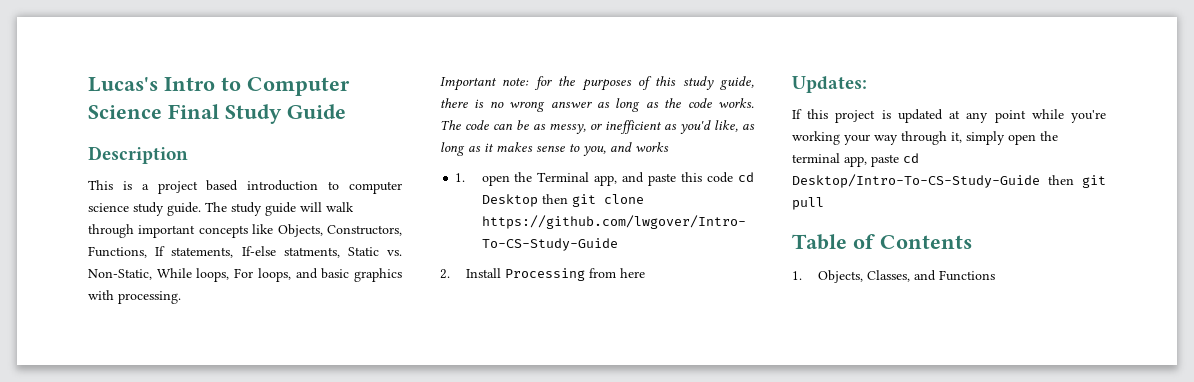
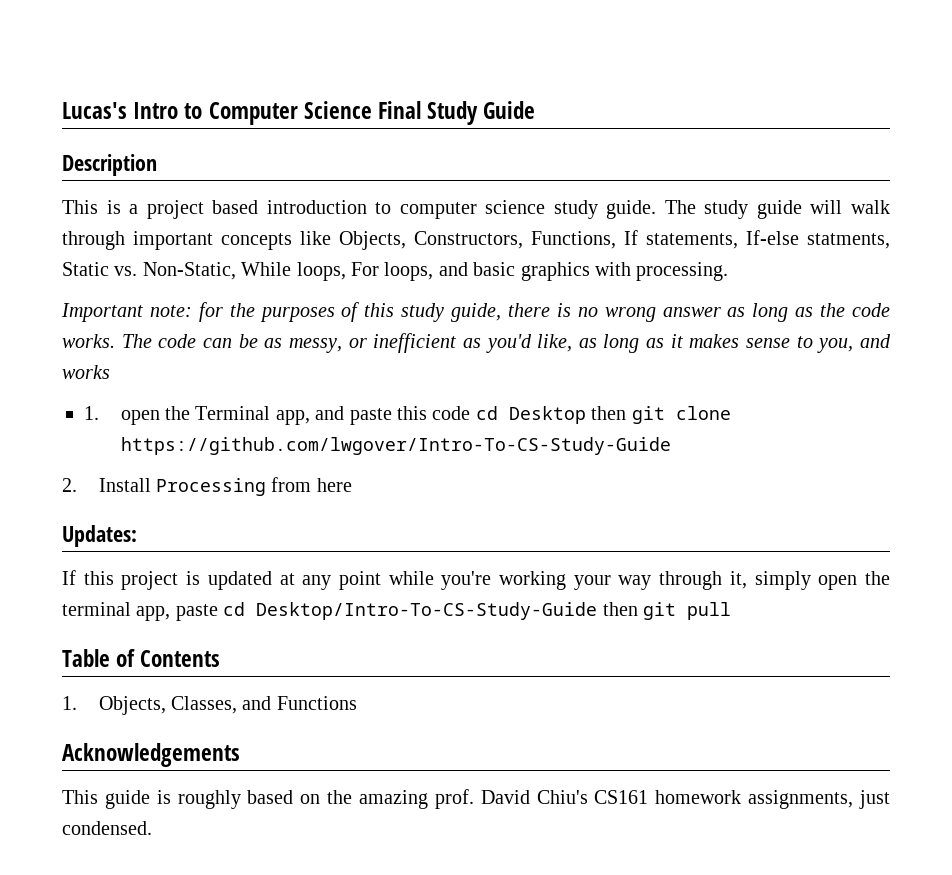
(996, 275) none -> [62,743,240,767] [62,789,890,809] [62,821,152,835] // Acknowledgements // This guide is roughly based on the amazing prof. David Chiu's CS161 homework assignments, just condensed.

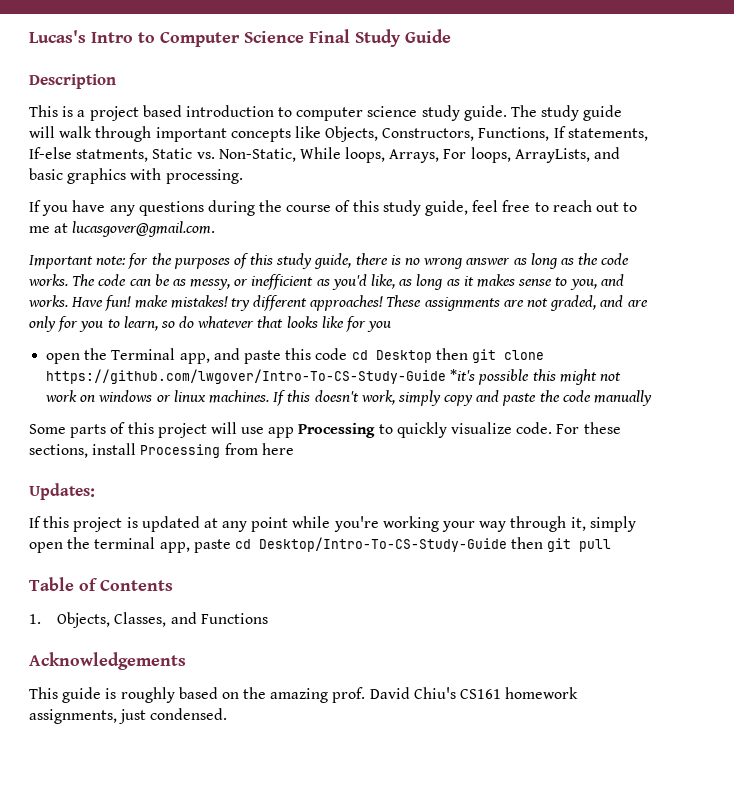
(346, 271) none -> [389,149,440,163] Arrays,
(434, 271) none -> [514,148,590,163] ArrayLists,
(729, 271) none -> [29,200,638,216] [29,221,216,237] // If you have any questions during the course of this study guide, feel free to reach out to me at lucasgover@gmail.com.
[62,365,110,379] [84,406,99,420] works // 1. -> [28,295,648,311] [29,316,392,332] works. Have fun! make mistakes! try different approaches! These assignments are not graded, and are only for you to learn, so do whatever that looks like for you //
[62,478,151,492] // 2. Install -> [450,369,621,385] [45,390,653,406] [29,422,621,438] [29,443,137,458] *it's possible this might not work on windows or linux machines. If this doesn't work, simply copy and paste the code manually // Some parts of this project will use app Processing to quickly visualize code. For these sections, install

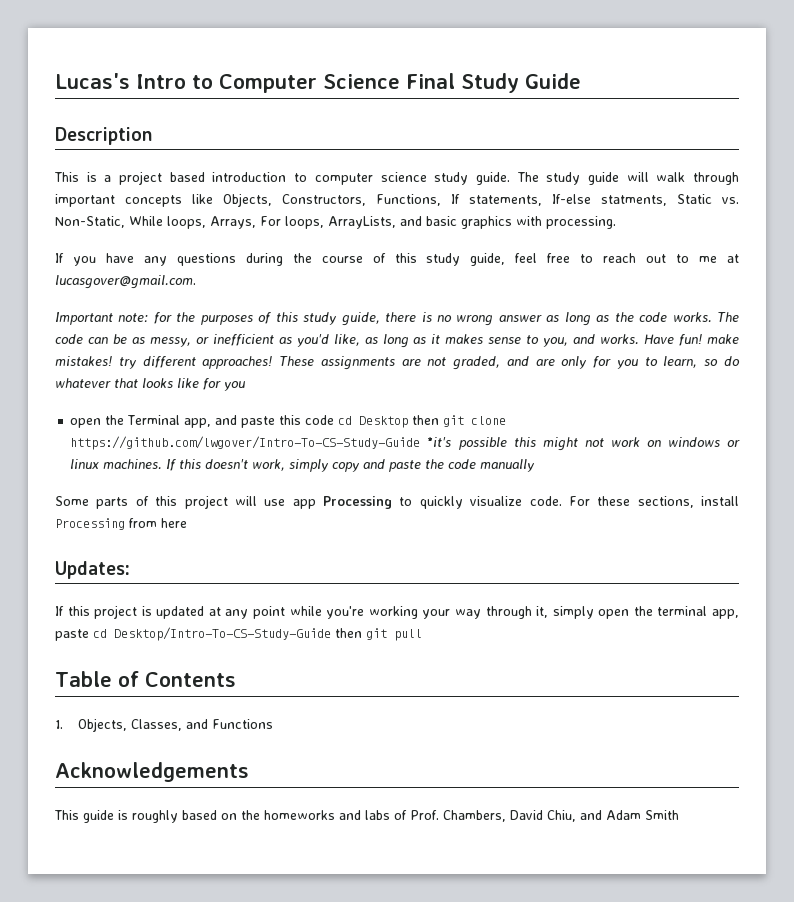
[270,687,579,703] [29,708,228,724] amazing prof. David Chiu's CS161 homework assignments, just condensed. -> [264,810,679,822] homeworks and labs of Prof. Chambers, David Chiu, and Adam Smith

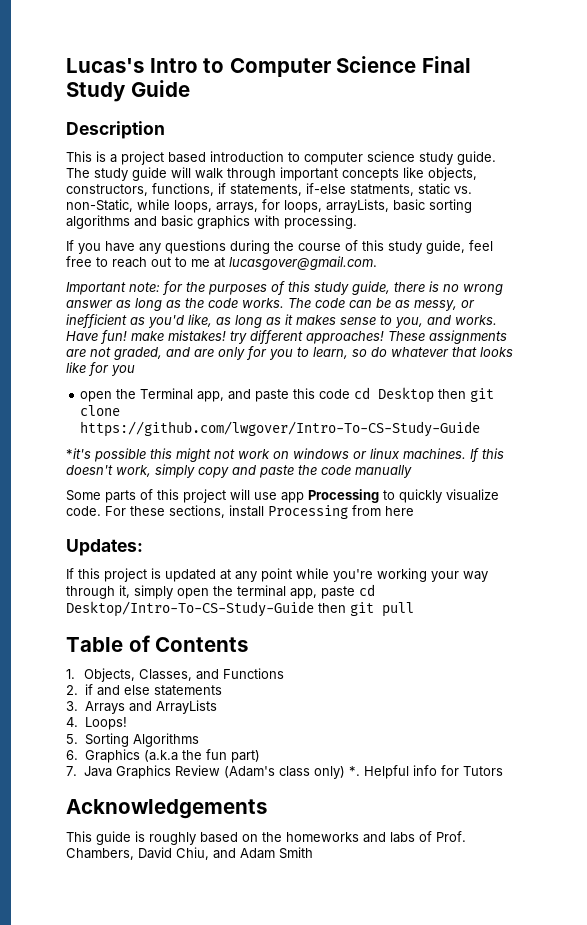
[223,193,739,207] [55,216,396,229] Objects, Constructors, Functions, If statements, If-else statments, Static vs. Non-Static, While loops, Arrays, For loops, ArrayLists, -> [428,167,477,181] [66,183,472,196] [66,199,472,213] [66,215,130,229] objects, constructors, functions, if statements, if-else statments, static vs. non-Static, while loops, arrays, for loops, arrayLists, basic sorting algorithms
(421, 443) none -> (481, 429) //
(273, 724) none -> [66,684,222,696] [66,700,217,714] [66,717,127,730] [66,733,199,747] [66,749,260,763] [66,765,503,779] // 2. if and else statements // 3. Arrays and ArrayLists // 4. Loops! // 5. Sorting Algorithms // 6. Graphics (a.k.a the fun part) // 7. Java Graphics Review (Adam's class only) *. Helpful info for Tutors

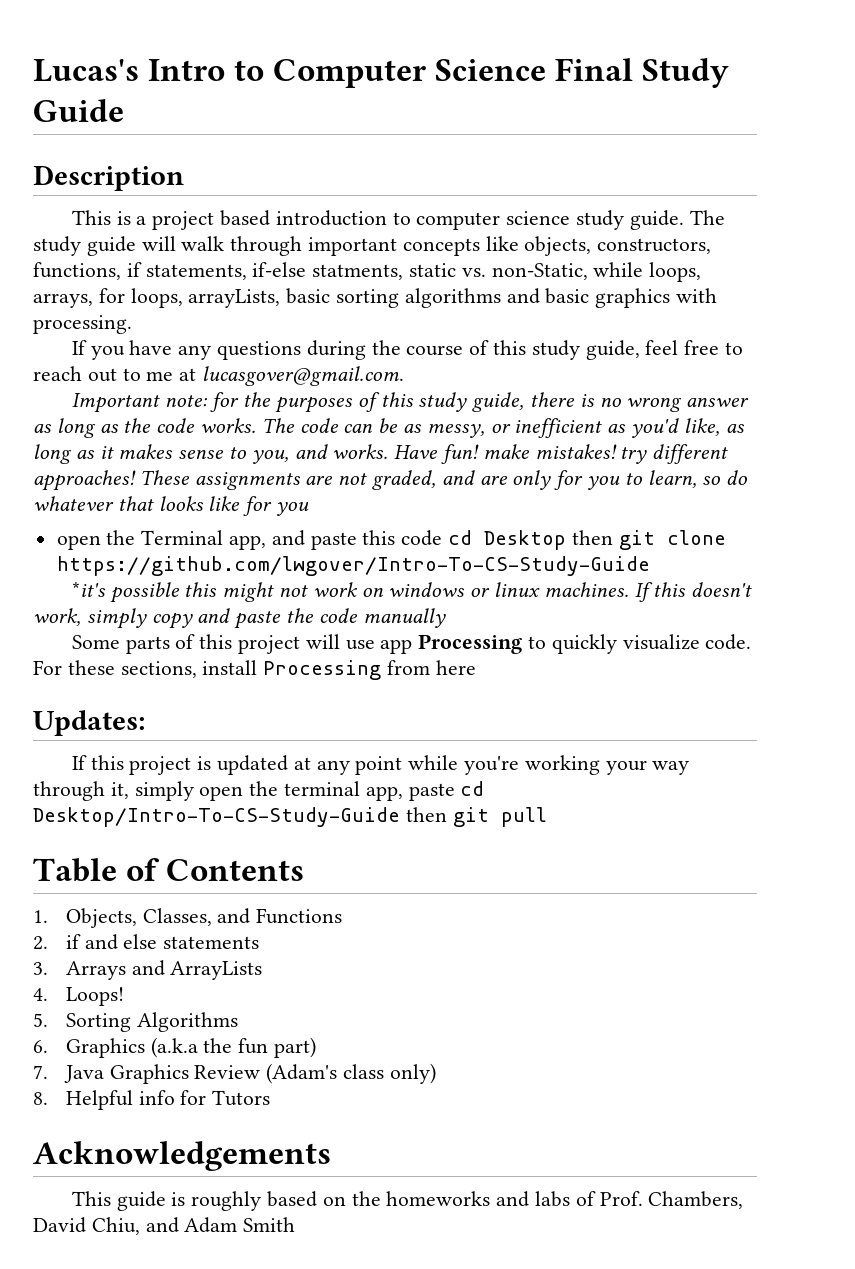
[348,766,360,776] *. -> [33,1092,48,1105] // 8.

